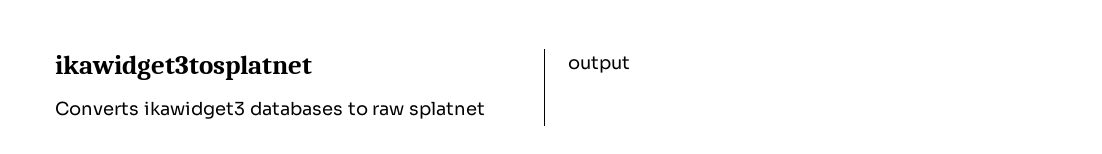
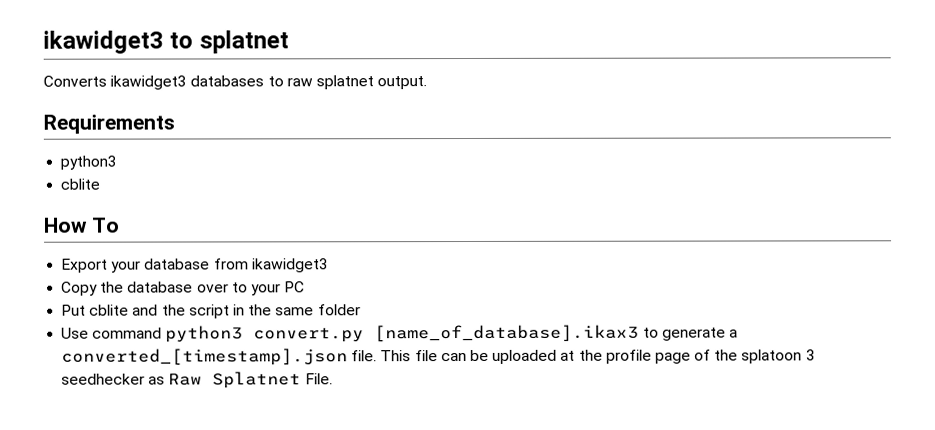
[55,55,312,80] ikawidget3tosplatnet -> [43,30,289,54] ikawidget3 to splatnet
[568,56,630,73] output -> [377,76,428,90] [43,114,175,134] [60,155,118,170] [60,178,101,190] [44,217,120,233] [61,258,329,273] [61,281,306,296] [61,304,361,319] [61,324,738,343] [61,348,816,366] [61,371,333,389] output. // Requirements // python3 // cblite // How To // Export your database from ikawidget3 // Copy the database over to your PC // Put cblite and the script in the same folder // Use command python3 convert.py [name_of_database].ikax3 to generate a converted_[timestamp].json file. This file can be uploaded at the profile page of the splatoon 3 seedhecker as Raw Splatnet File.

